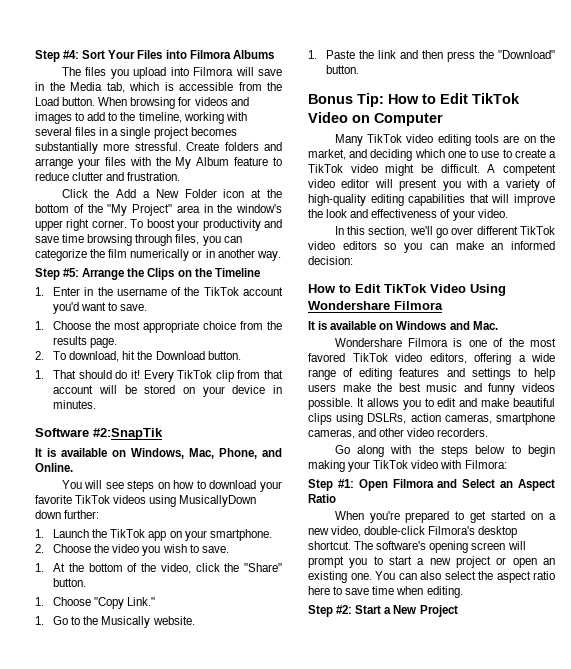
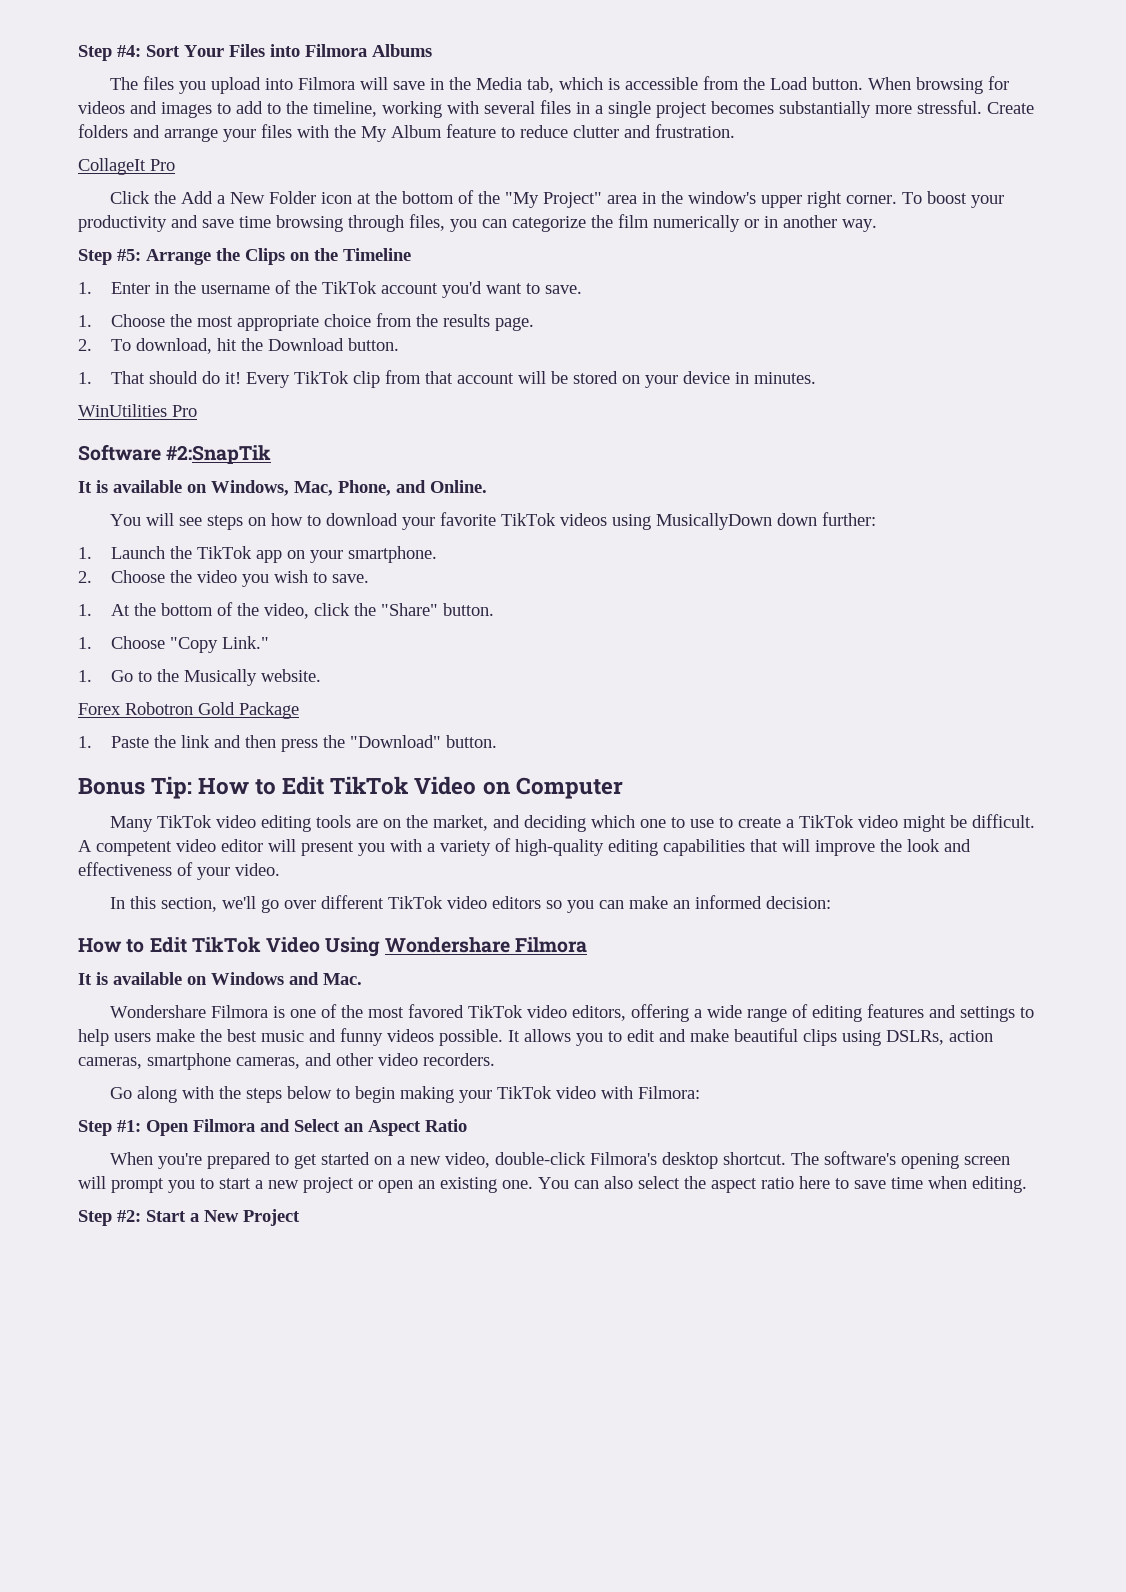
(181, 176) none -> [78,158,175,175] // CollageIt Pro
(97, 404) none -> [78,404,197,417] // WinUtilities Pro
(195, 620) none -> [78,702,299,719] // Forex Robotron Gold Package

